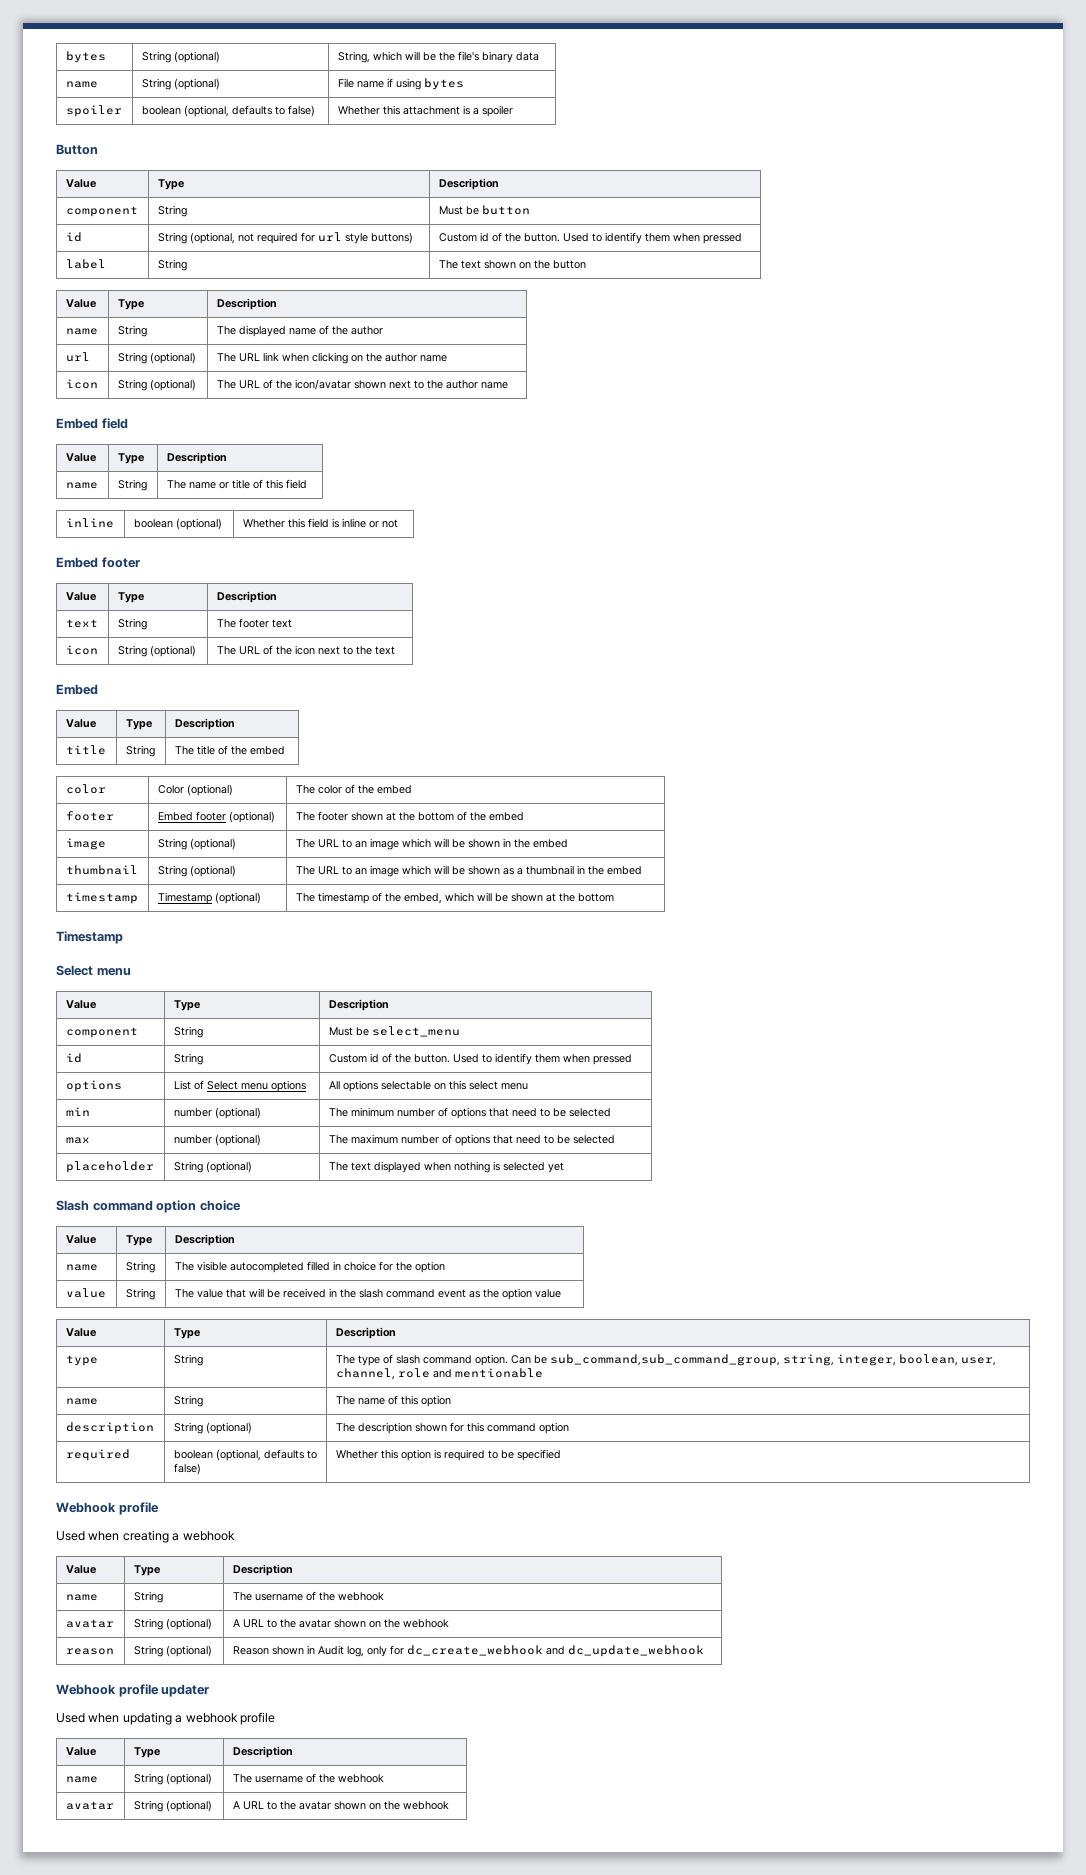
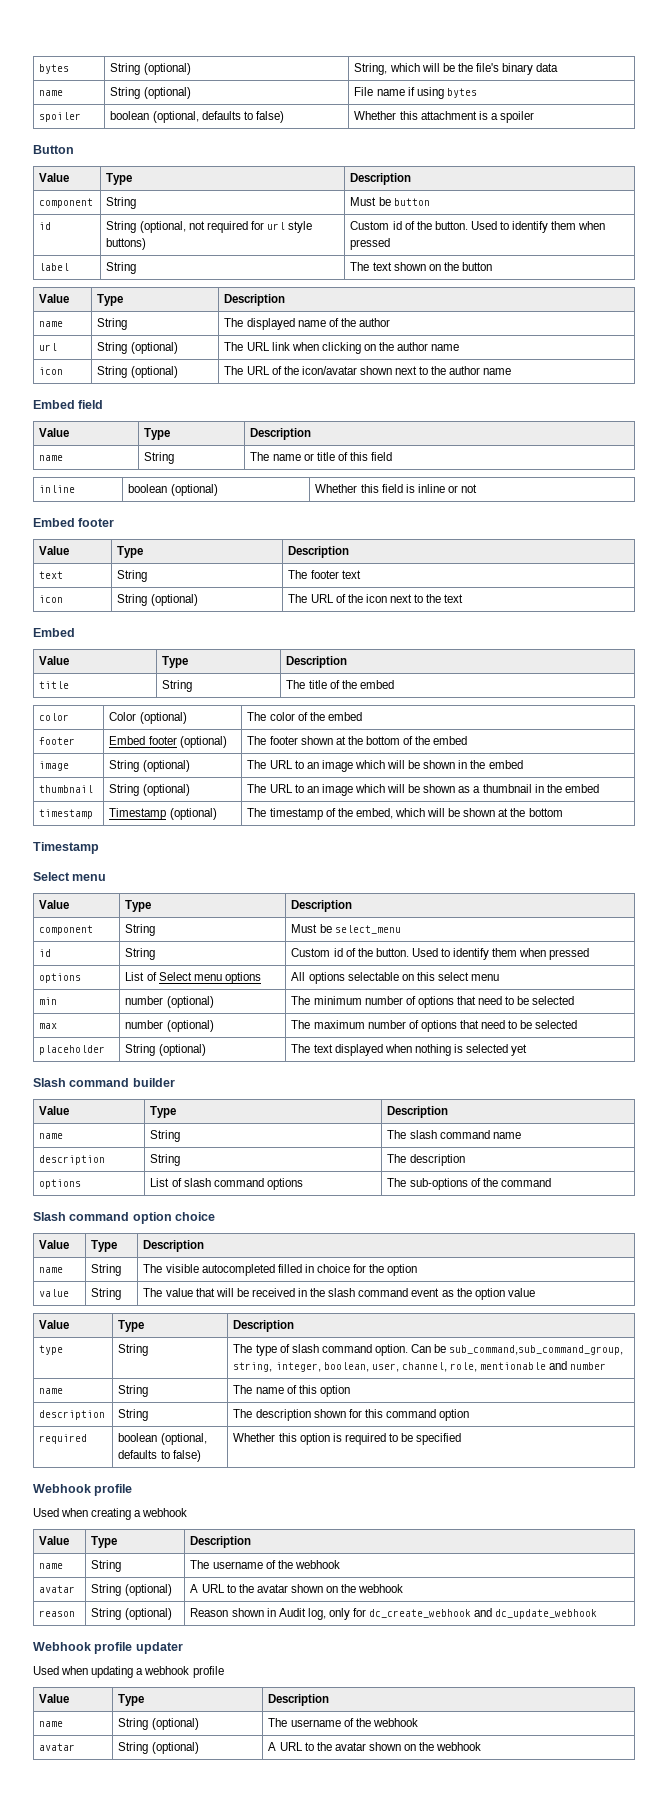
(564, 1167) none -> [33,1078,175,1087] [39,1106,70,1115] [150,1106,177,1118] [387,1106,449,1118] [39,1133,64,1139] [150,1130,181,1142] [387,1130,521,1139] [39,1155,106,1165] [150,1154,181,1166] [387,1154,465,1166] [39,1179,82,1189] [150,1178,303,1190] [387,1178,551,1190] // Slash command builder // Value | Type | Description // name | String | The slash command name // description | String | The description // options | List of slash command options | The sub-options of the command
[397,1368,543,1378] role and mentionable -> [449,1361,607,1372] role, mentionable and number
[205,1422,252,1434] (optional) -> (149, 1415) none

